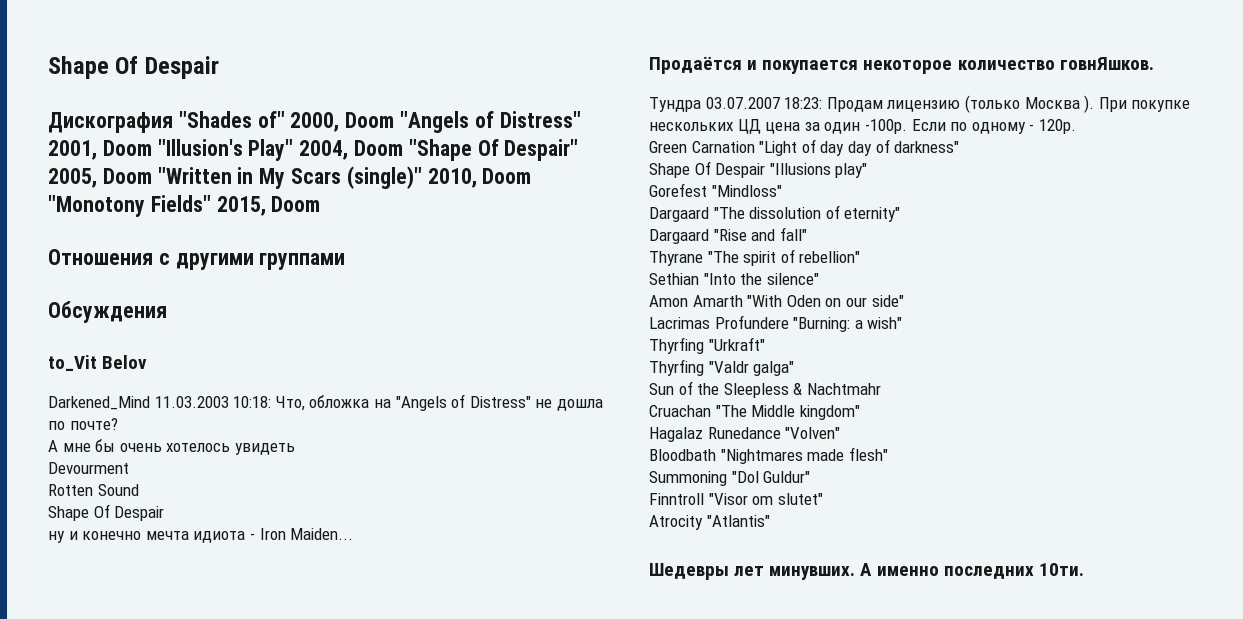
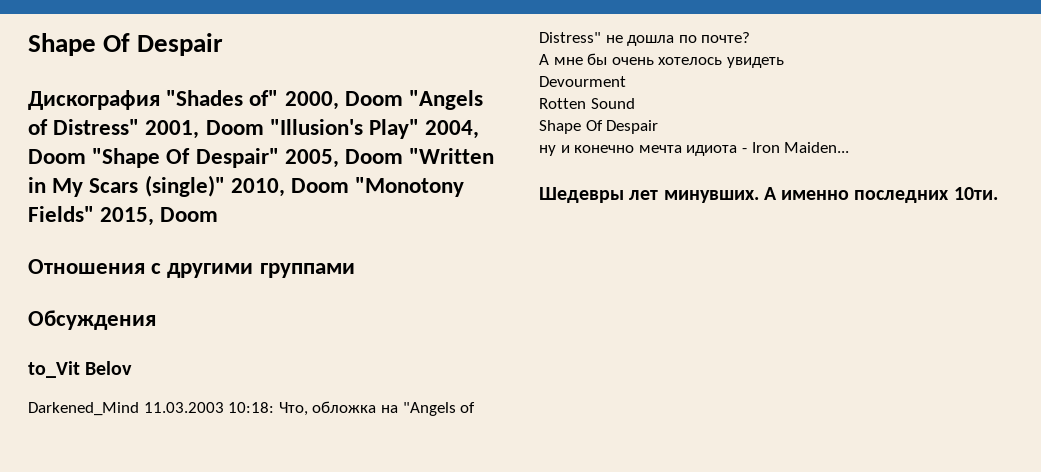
[649,56,1154,74] [649,95,1191,113] [649,119,1076,134] [649,139,960,156] [649,161,868,178] [649,183,782,197] [649,205,901,222] [649,227,807,244] [649,249,861,266] [649,273,819,285] [649,295,904,307] [649,315,903,332] [649,337,765,354] [649,359,795,376] [649,381,881,398] [649,405,860,420] [649,427,841,442] [649,447,888,464] [649,471,811,486] [649,493,823,505] [649,515,770,530] // Продаётся и покупается некоторое количество говнЯшков. // Тундра 03.07.2007 18:23: Продам лицензию (только Москва ). При покупке нескольких ЦД цена за один -100р. Если по одному - 120р. // Green Carnation "Light of day day of darkness" // Shape Of Despair "Illusions play" // Gorefest "Mindloss" // Dargaard "The dissolution of eternity" // Dargaard "Rise and fall" // Thyrane "The spirit of rebellion" // Sethian "Into the silence" // Amon Amarth "With Oden on our side" // Lacrimas Profundere "Burning: a wish" // Thyrfing "Urkraft" // Thyrfing "Valdr galga" // Sun of the Sleepless & Nachtmahr // Cruachan "The Middle kingdom" // Hagalaz Runedance "Volven" // Bloodbath "Nightmares made flesh" // Summoning "Dol Guldur" // Finntroll "Visor om slutet" // Atrocity "Atlantis" -> (850, 147) none

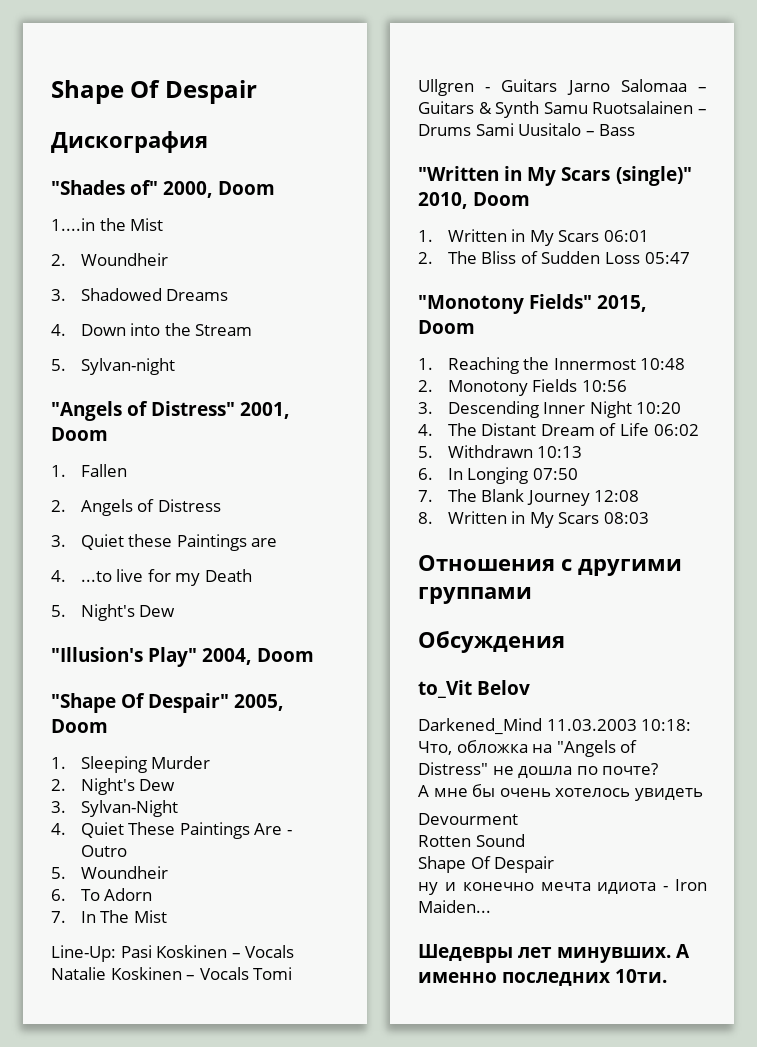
(160, 100) none -> (208, 142) //
(403, 98) none -> [51,218,164,231] [51,253,168,266] [51,288,229,301] [51,323,253,336] [51,358,175,375] // 1....in the Mist // 2. Woundheir // 3. Shadowed Dreams // 4. Down into the Stream // 5. Sylvan-night //
(264, 127) none -> [51,464,127,477] [51,499,221,516] [51,534,278,551] [51,569,252,586] [51,604,176,621] // 1. Fallen // 2. Angels of Distress // 3. Quiet these Paintings are // 4. ...to live for my Death // 5. Night's Dew //
(86, 156) none -> (315, 655) //
(404, 156) none -> [51,756,211,773] [51,778,176,795] [51,800,178,817] [51,822,292,839] [80,845,127,857] [51,866,168,879] [51,888,153,901] [51,910,167,923] [51,945,295,962] [51,967,293,980] [418,79,707,96] [418,101,707,118] [418,123,636,136] // 1. Sleeping Murder // 2. Night's Dew // 3. Sylvan-Night // 4. Quiet These Paintings Are - Outro // 5. Woundheir // 6. To Adorn // 7. In The Mist // Line-Up: Pasi Koskinen – Vocals Natalie Koskinen – Vocals Tomi Ullgren - Guitars Jarno Salomaa – Guitars & Synth Samu Ruotsalainen – Drums Sami Uusitalo – Bass //
[355,177,465,197] [28,206,219,226] "Monotony Fields" 2015, Doom -> [418,229,649,246] [418,251,690,264] [418,294,648,314] [418,320,475,334] [418,357,686,374] [418,379,627,396] [418,401,682,418] [418,423,699,436] [418,445,583,458] [418,467,578,484] [418,489,640,506] [418,511,649,528] // 1. Written in My Scars 06:01 // 2. The Bliss of Sudden Loss 05:47 // "Monotony Fields" 2015, Doom // 1. Reaching the Innermost 10:48 // 2. Monotony Fields 10:56 // 3. Descending Inner Night 10:20 // 4. The Distant Dream of Life 06:02 // 5. Withdrawn 10:13 // 6. In Longing 07:50 // 7. The Blank Journey 12:08 // 8. Written in My Scars 08:03

